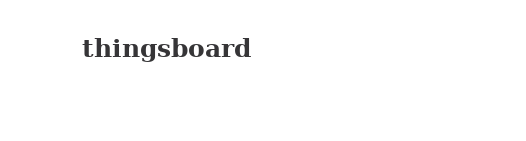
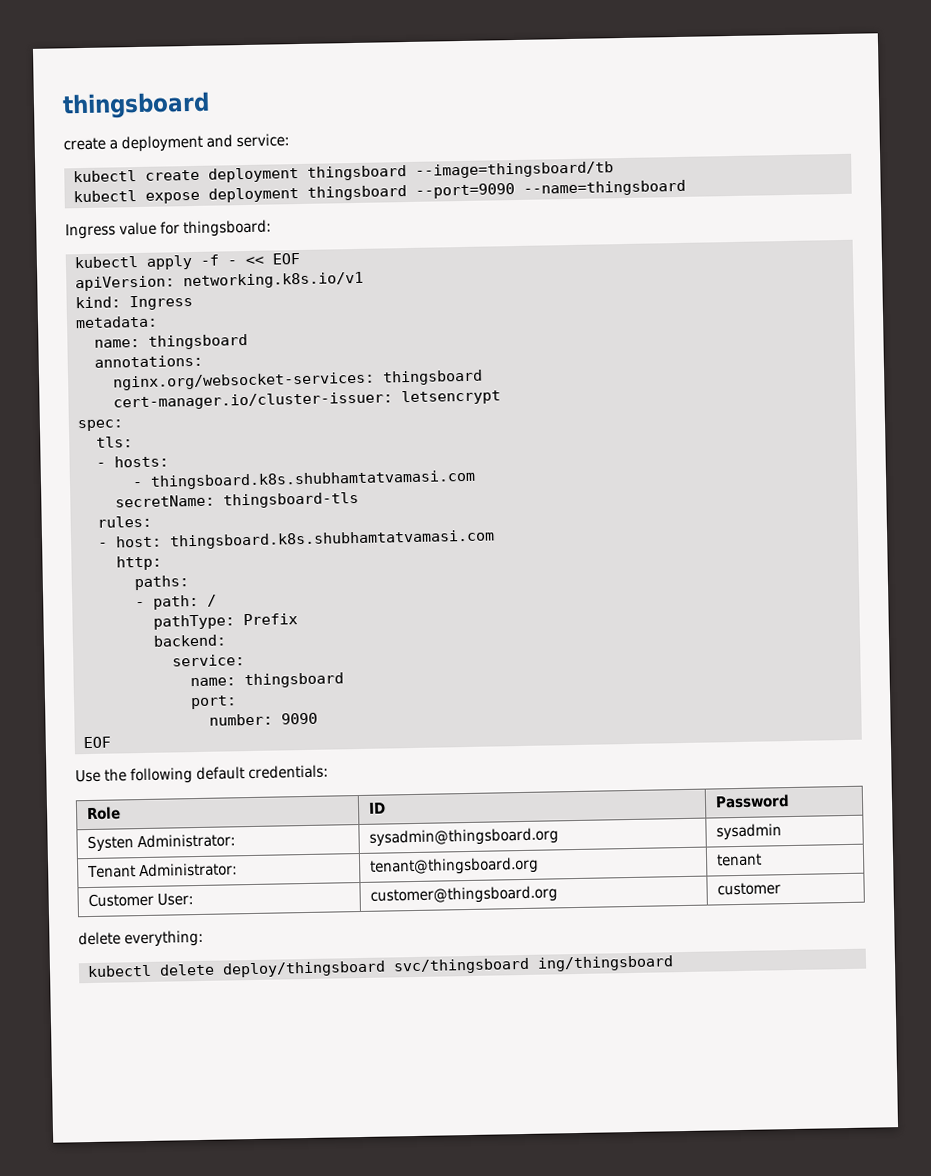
[82,38,251,62] thingsboard -> [62,91,210,120] [63,133,291,153] [73,161,614,183] [73,179,686,204] [65,219,273,240] [74,253,300,270] [75,271,364,292] [75,294,193,311] [75,315,158,329] [94,333,248,350] [94,354,203,368] [113,369,483,391] [113,389,501,411] [77,419,124,432] [96,436,133,448] [96,455,169,468] [132,469,476,490] [115,491,359,509] [97,515,152,528] [98,529,495,550] [116,555,162,571] [134,575,189,591] [135,594,217,610] [153,613,298,630] [153,634,227,647] [172,654,245,667] [190,672,344,689] [190,695,237,710] [209,712,318,726] [83,736,111,749] [75,764,330,785] [85,806,121,821] [367,802,386,814] [714,794,790,809] [86,833,236,853] [368,827,559,847] [715,823,782,841] [86,862,238,879] [369,856,539,876] [715,853,762,867] [87,892,194,908] [369,885,558,905] [716,882,781,896] [78,929,205,948] [87,955,674,978] thingsboard // create a deployment and service: // kubectl create deployment thingsboard --image=thingsboard/tb // kubectl expose deployment thingsboard --port=9090 --name=thingsboard // Ingress value for thingsboard: // kubectl apply -f - << EOF // apiVersion: networking.k8s.io/v1 // kind: Ingress // metadata: // name: thingsboard // annotations: // nginx.org/websocket-services: thingsboard // cert-manager.io/cluster-issuer: letsencrypt // spec: // tls: // - hosts: // - thingsboard.k8s.shubhamtatvamasi.com // secretName: thingsboard-tls // rules: // - host: thingsboard.k8s.shubhamtatvamasi.com // http: // paths: // - path: / // pathType: Prefix // backend: // service: // name: thingsboard // port: // number: 9090 // EOF // Use the following default credentials: // Role | ID | Password // Systen Administrator: | sysadmin@thingsboard.org | sysadmin // Tenant Administrator: | tenant@thingsboard.org | tenant // Customer User: | customer@thingsboard.org | customer // delete everything: // kubectl delete deploy/thingsboard svc/thingsboard ing/thingsboard

